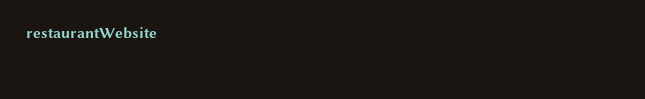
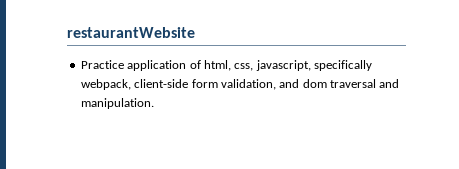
(157, 33) none -> [80,60,372,71] [80,79,400,90] [80,98,154,109] // Practice application of html, css, javascript, specifically webpack, client-side form validation, and dom traversal and manipulation.

